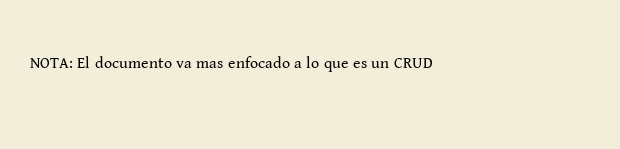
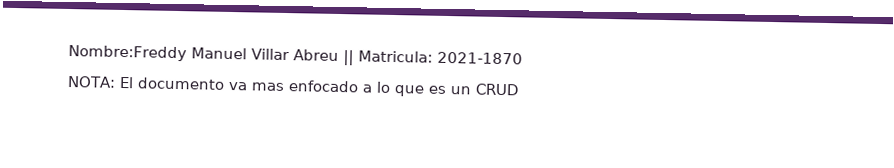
(30, 63) none -> [68,44,523,66] Nombre:Freddy Manuel Villar Abreu || Matricula: 2021-1870 //

